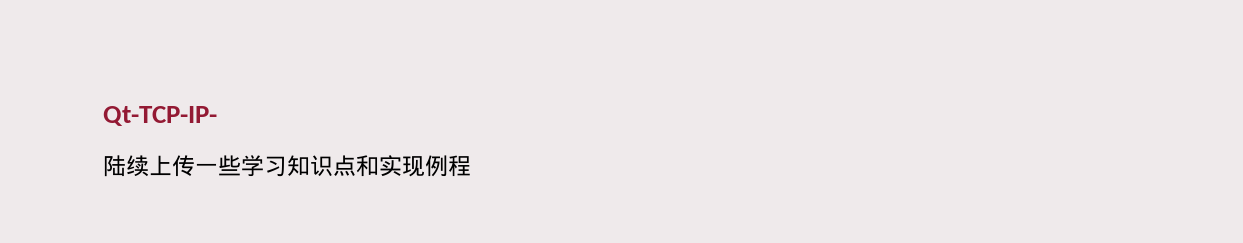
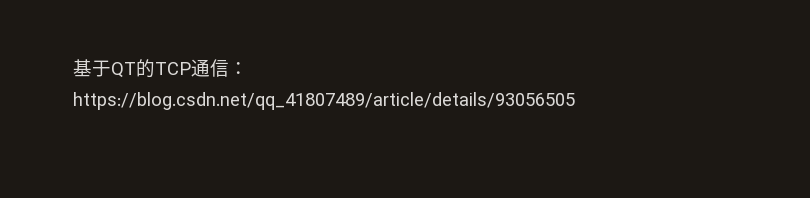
[103,106,217,126] [103,155,471,177] Qt-TCP-IP- // 陆续上传一些学习知识点和实现例程 -> [73,59,248,78] [73,92,575,110] 基于QT的TCP通信：https://blog.csdn.net/qq_41807489/article/details/93056505

